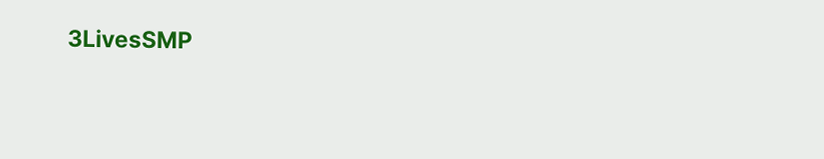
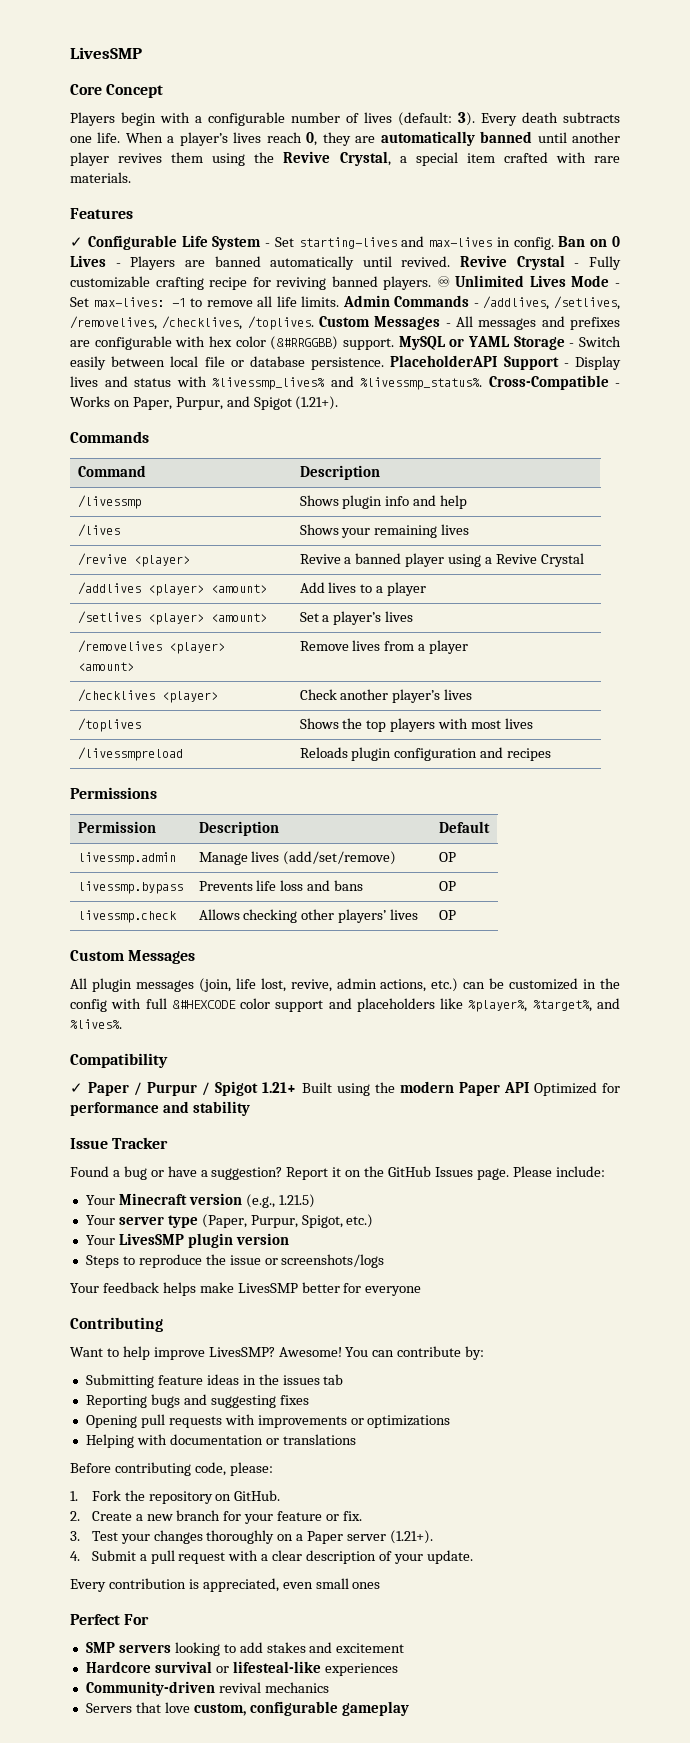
[67,28,193,50] 3LivesSMP -> [70,47,142,59] [70,84,164,98] [70,112,620,126] [70,131,620,146] [70,151,620,166] [70,172,131,183] [70,208,133,219] [70,235,620,250] [70,255,621,270] [70,275,620,290] [70,295,620,310] [70,316,620,330] [70,336,621,350] [70,355,621,370] [70,375,620,390] [70,396,339,410] [70,431,149,443] [77,465,146,477] [299,465,380,480] [77,495,141,509] [299,495,468,509] [77,524,120,537] [299,524,470,538] [77,553,190,567] [299,553,584,567] [77,582,267,596] [299,582,427,596] [77,611,267,625] [299,611,414,625] [77,640,225,654] [77,662,134,671] [299,640,469,654] [77,689,218,703] [299,689,473,703] [77,718,141,732] [299,718,534,732] [77,747,183,761] [299,747,552,761] [70,787,157,799] [77,821,156,833] [198,821,279,836] [438,821,490,833] [77,852,176,865] [198,851,397,865] [438,852,456,862] [77,881,183,894] [198,880,364,891] [438,881,456,891] [77,910,177,923] [198,909,419,923] [438,910,456,920] [70,950,196,964] [70,978,621,992] [70,998,620,1012] [70,1019,122,1029] [70,1053,168,1068] [70,1081,620,1096] [70,1101,250,1116] [70,1137,169,1149] [70,1166,605,1180] [85,1193,315,1208] [85,1214,374,1228] [85,1233,289,1248] [85,1254,385,1268] [70,1282,422,1296] [70,1317,163,1332] [70,1346,485,1360] [85,1374,344,1388] [85,1394,309,1408] [85,1414,451,1428] [85,1434,356,1448] [70,1462,273,1476] [70,1490,281,1504] [70,1510,363,1524] [70,1530,434,1544] [70,1550,473,1564] [70,1578,381,1592] [70,1614,150,1625] [85,1642,405,1656] [85,1661,398,1676] [85,1681,329,1696] [85,1701,409,1716] LivesSMP // Core Concept // Players begin with a configurable number of lives (default: 3). Every death subtracts one life. When a player’s lives reach 0, they are automatically banned until another player revives them using the Revive Crystal, a special item crafted with rare materials. // Features // ✓ Configurable Life System - Set starting-lives and max-lives in config. Ban on 0 Lives - Players are banned automatically until revived. Revive Crystal - Fully customizable crafting recipe for reviving banned players. ♾ Unlimited Lives Mode - Set max-lives: -1 to remove all life limits. Admin Commands - /addlives, /setlives, /removelives, /checklives, /toplives. Custom Messages - All messages and prefixes are configurable with hex color (&#RRGGBB) support. MySQL or YAML Storage - Switch easily between local file or database persistence. PlaceholderAPI Support - Display lives and status with %livessmp_lives% and %livessmp_status%. Cross-Compatible - Works on Paper, Purpur, and Spigot (1.21+). // Commands // Command | Description // /livessmp | Shows plugin info and help // /lives | Shows your remaining lives // /revive <player> | Revive a banned player using a Revive Crystal // /addlives <player> <amount> | Add lives to a player // /setlives <player> <amount> | Set a player’s lives // /removelives <player> <amount> | Remove lives from a player // /checklives <player> | Check another player’s lives // /toplives | Shows the top players with most lives // /livessmpreload | Reloads plugin configuration and recipes // Permissions // Permission | Description | Default // livessmp.admin | Manage lives (add/set/remove) | OP // livessmp.bypass | Prevents life loss and bans | OP // livessmp.check | Allows checking other players’ lives | OP // Custom Messages // All plugin messages (join, life lost, revive, admin actions, etc.) can be customized in the config with full &#HEXCODE color support and placeholders like %player%, %target%, and %lives%. // Compatibility // ✓ Paper / Purpur / Spigot 1.21+ Built using the modern Paper API Optimized for performance and stability // Issue Tracker // Found a bug or have a suggestion? Report it on the GitHub Issues page. Please include: // Your Minecraft version (e.g., 1.21.5) // Your server type (Paper, Purpur, Spigot, etc.) // Your LivesSMP plugin version // Steps to reproduce the issue or screenshots/logs // Your feedback helps make LivesSMP better for everyone // Contributing // Want to help improve LivesSMP? Awesome! You can contribute by: // Submitting feature ideas in the issues tab // Reporting bugs and suggesting fixes // Opening pull requests with improvements or optimizations // Helping with documentation or translations // Before contributing code, please: // 1. Fork the repository on GitHub. // 2. Create a new branch for your feature or fix. // 3. Test your changes thoroughly on a Paper server (1.21+). // 4. Submit a pull request with a clear description of your update. // Every contribution is appreciated, even small ones // Perfect For // SMP servers looking to add stakes and excitement // Hardcore survival or lifesteal-like experiences // Community-driven revival mechanics // Servers that love custom, configurable gameplay

